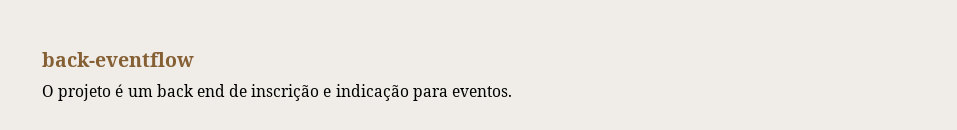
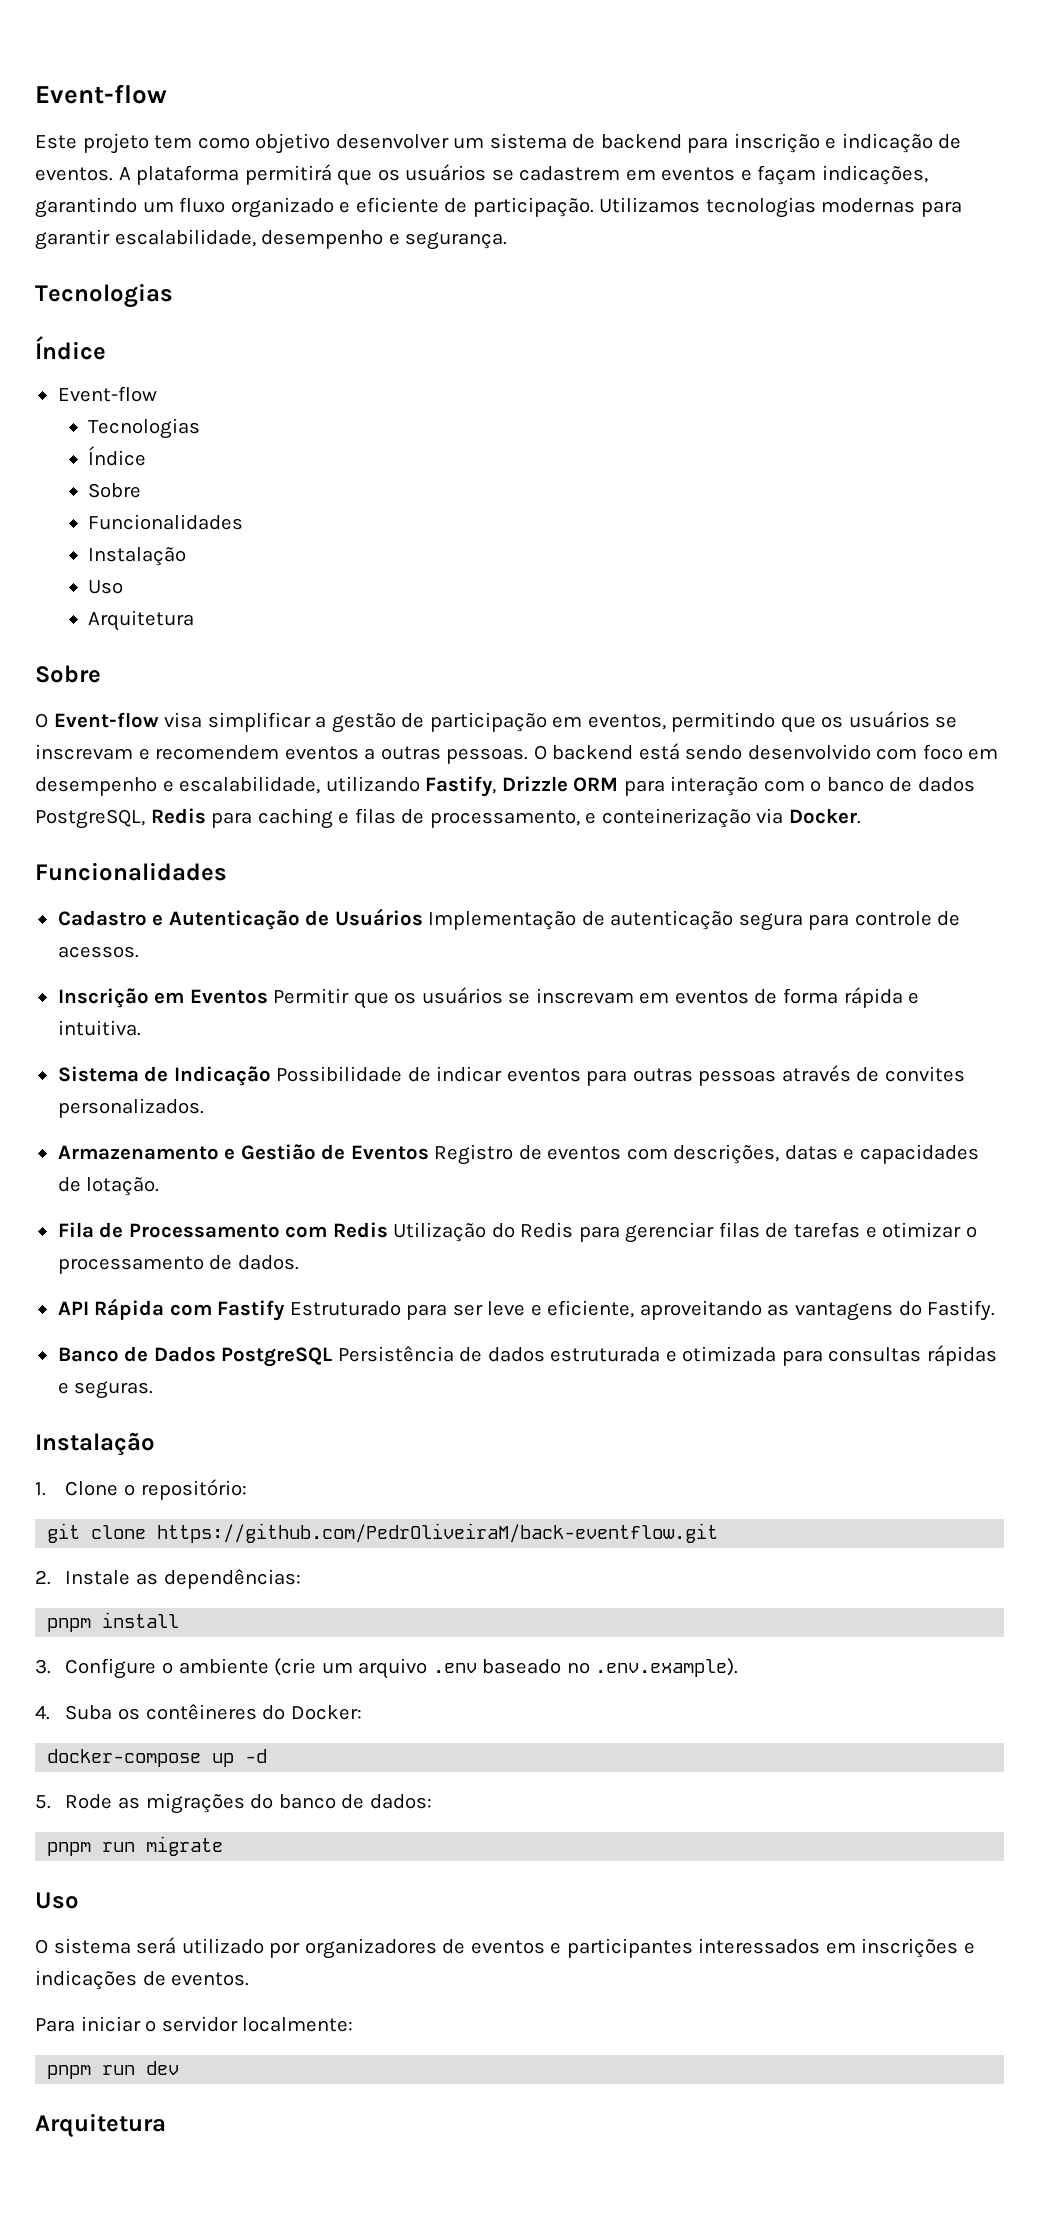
[42,52,194,67] [42,84,513,101] back-eventflow // O projeto é um back end de inscrição e indicação para eventos. -> [35,84,167,104] [35,133,962,154] [35,164,928,186] [35,197,962,218] [35,229,508,250] [35,283,173,308] [35,336,106,360] [57,386,157,402] [88,418,201,439] [88,446,147,466] [88,483,142,498] [88,514,244,530] [88,547,187,566] [88,580,124,594] [88,610,195,631] [35,665,101,683] [35,711,958,733] [35,743,999,764] [35,776,975,797] [35,808,861,829] [35,862,227,881] [57,908,961,931] [57,946,139,958] [57,987,920,1009] [57,1020,141,1036] [57,1065,965,1086] [57,1098,204,1118] [57,1144,979,1165] [57,1177,160,1196] [57,1222,977,1243] [57,1255,299,1274] [57,1298,996,1321] [57,1345,997,1367] [57,1381,154,1399] [35,1432,155,1456] [35,1479,247,1500] [47,1523,719,1543] [35,1568,301,1589] [47,1612,180,1632] [35,1658,739,1679] [35,1703,362,1720] [47,1749,268,1767] [35,1793,432,1814] [47,1836,224,1856] [35,1892,79,1909] [35,1937,975,1959] [35,1970,250,1990] [35,2016,354,2032] [47,2061,180,2079] [35,2113,166,2138] Event-flow // Este projeto tem como objetivo desenvolver um sistema de backend para inscrição e indicação de eventos. A plataforma permitirá que os usuários se cadastrem em eventos e façam indicações, garantindo um fluxo organizado e eficiente de participação. Utilizamos tecnologias modernas para garantir escalabilidade, desempenho e segurança. // Tecnologias // Índice // Event-flow // Tecnologias // Índice // Sobre // Funcionalidades // Instalação // Uso // Arquitetura // Sobre // O Event-flow visa simplificar a gestão de participação em eventos, permitindo que os usuários se inscrevam e recomendem eventos a outras pessoas. O backend está sendo desenvolvido com foco em desempenho e escalabilidade, utilizando Fastify, Drizzle ORM para interação com o banco de dados PostgreSQL, Redis para caching e filas de processamento, e conteinerização via Docker. // Funcionalidades // Cadastro e Autenticação de Usuários Implementação de autenticação segura para controle de acessos. // Inscrição em Eventos Permitir que os usuários se inscrevam em eventos de forma rápida e intuitiva. // Sistema de Indicação Possibilidade de indicar eventos para outras pessoas através de convites personalizados. // Armazenamento e Gestião de Eventos Registro de eventos com descrições, datas e capacidades de lotação. // Fila de Processamento com Redis Utilização do Redis para gerenciar filas de tarefas e otimizar o processamento de dados. // API Rápida com Fastify Estruturado para ser leve e eficiente, aproveitando as vantagens do Fastify. // Banco de Dados PostgreSQL Persistência de dados estruturada e otimizada para consultas rápidas e seguras. // Instalação // 1. Clone o repositório: // git clone https://github.com/PedrOliveiraM/back-eventflow.git // 2. Instale as dependências: // pnpm install // 3. Configure o ambiente (crie um arquivo .env baseado no .env.example). // 4. Suba os contêineres do Docker: // docker-compose up -d // 5. Rode as migrações do banco de dados: // pnpm run migrate // Uso // O sistema será utilizado por organizadores de eventos e participantes interessados em inscrições e indicações de eventos. // Para iniciar o servidor localmente: // pnpm run dev // Arquitetura

